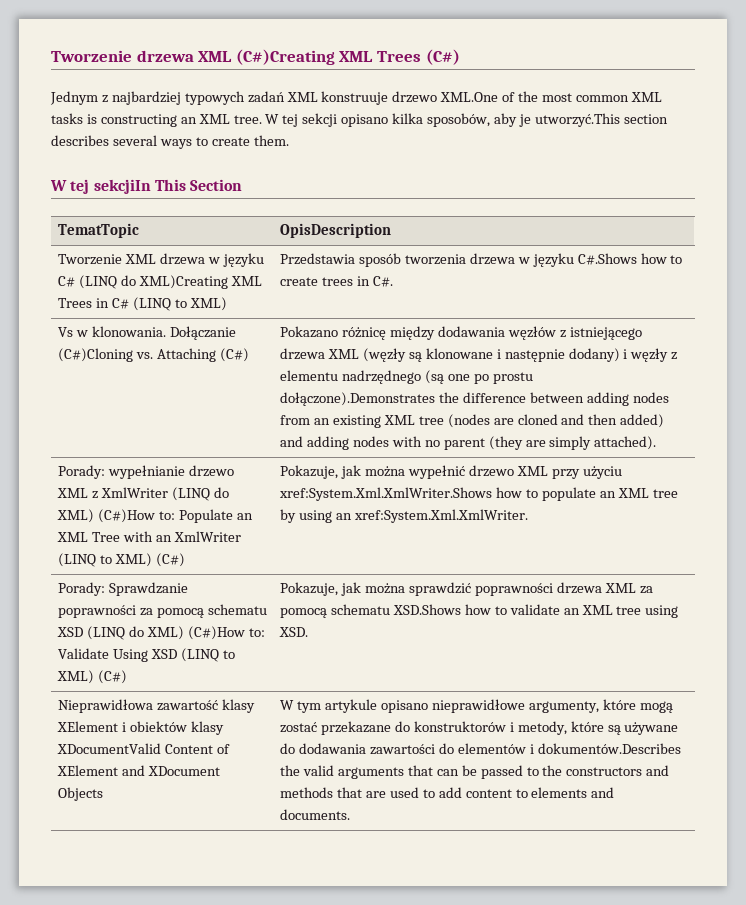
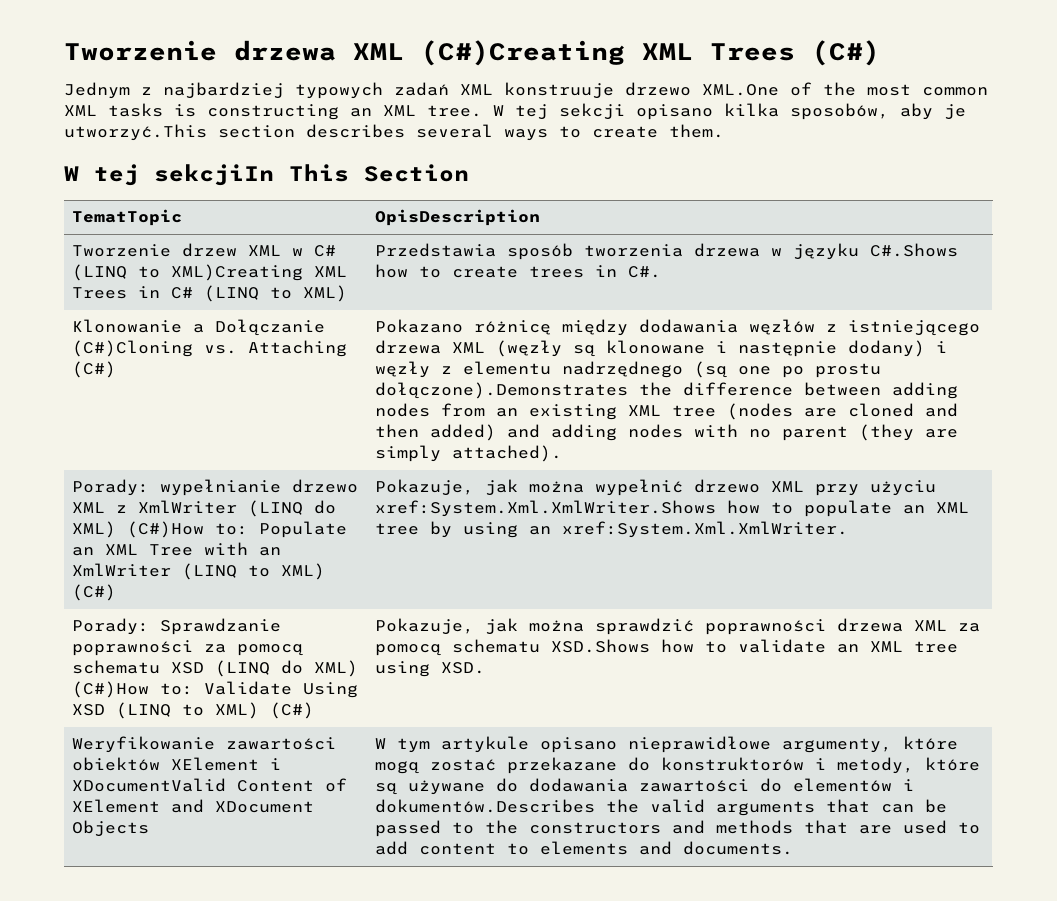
[125,253,264,267] [58,275,136,289] XML drzewa w języku C# (LINQ do -> [182,243,337,257] [72,264,161,281] drzew XML w C# (LINQ to
[58,326,166,337] Vs w klonowania. -> [72,319,205,333] Klonowanie a
[58,699,255,713] [57,721,224,735] Nieprawidłowa zawartość klasy XElement i obiektów klasy -> [72,736,337,753] [72,757,282,771] Weryfikowanie zawartości obiektów XElement i

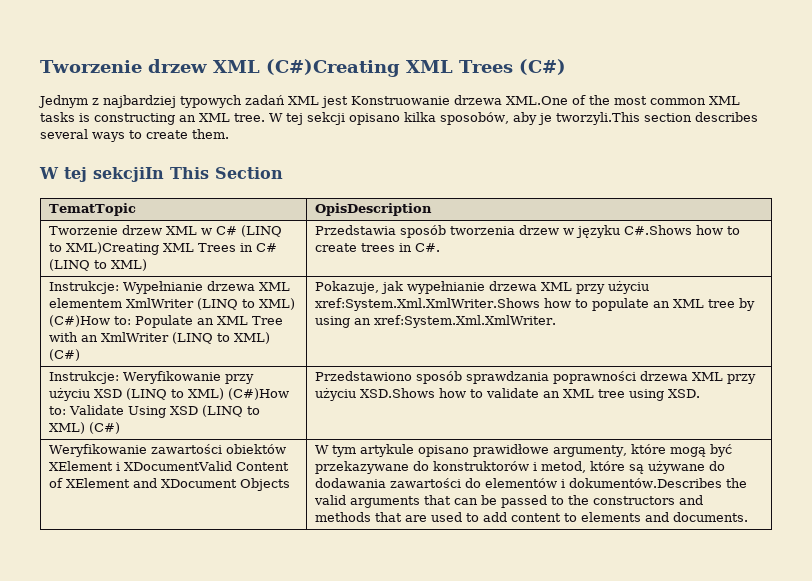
[64,40,336,61] Tworzenie drzewa -> [40,59,207,73] Tworzenie drzew
[504,82,691,99] konstruuje drzewo -> [321,95,502,108] jest Konstruowanie drzewa
[64,124,207,141] utworzyć.This -> [555,112,640,125] tworzyli.This
[694,243,761,257] drzewa -> [519,225,560,235] drzew
[72,319,326,336] [72,340,348,357] [72,361,117,378] [375,319,981,336] [375,340,948,357] [375,361,882,378] [375,382,959,399] [375,403,959,420] [375,424,959,441] [375,445,563,462] [72,479,359,496] [72,500,337,517] Klonowanie a Dołączanie (C#)Cloning vs. Attaching (C#) | Pokazano różnicę między dodawania węzłów z istniejącego drzewa XML (węzły są klonowane i następnie dodany) i węzły z elementu nadrzędnego (są one po prostu dołączone).Demonstrates the difference between adding nodes from an existing XML tree (nodes are cloned and then added) and adding nodes with no parent (they are simply attached). // Porady: wypełnianie drzewo XML z XmlWriter (LINQ do -> [49,281,291,294] [49,298,256,310] Instrukcje: Wypełnianie drzewa XML elementem XmlWriter (LINQ to
[529,479,761,496] można wypełnić drzewo -> [407,281,538,294] wypełnianie drzewa
[72,618,282,635] [72,640,304,656] [72,660,304,677] Porady: Sprawdzanie poprawności za pomocą schematu XSD (LINQ do -> [49,371,255,384] [49,388,185,401] Instrukcje: Weryfikowanie przy użyciu XSD (LINQ to
[375,618,981,635] [375,639,541,656] Pokazuje, jak można sprawdzić poprawności drzewa XML za pomocą schematu -> [315,371,757,384] [315,388,357,401] Przedstawiono sposób sprawdzania poprawności drzewa XML przy użyciu
[628,736,772,753] nieprawidłowe -> [473,444,550,457] prawidłowe
[430,757,618,774] zostać przekazane -> [710,444,733,457] [315,461,410,474] być przekazywane
[837,757,915,774] metody, -> [541,461,587,473] metod,

